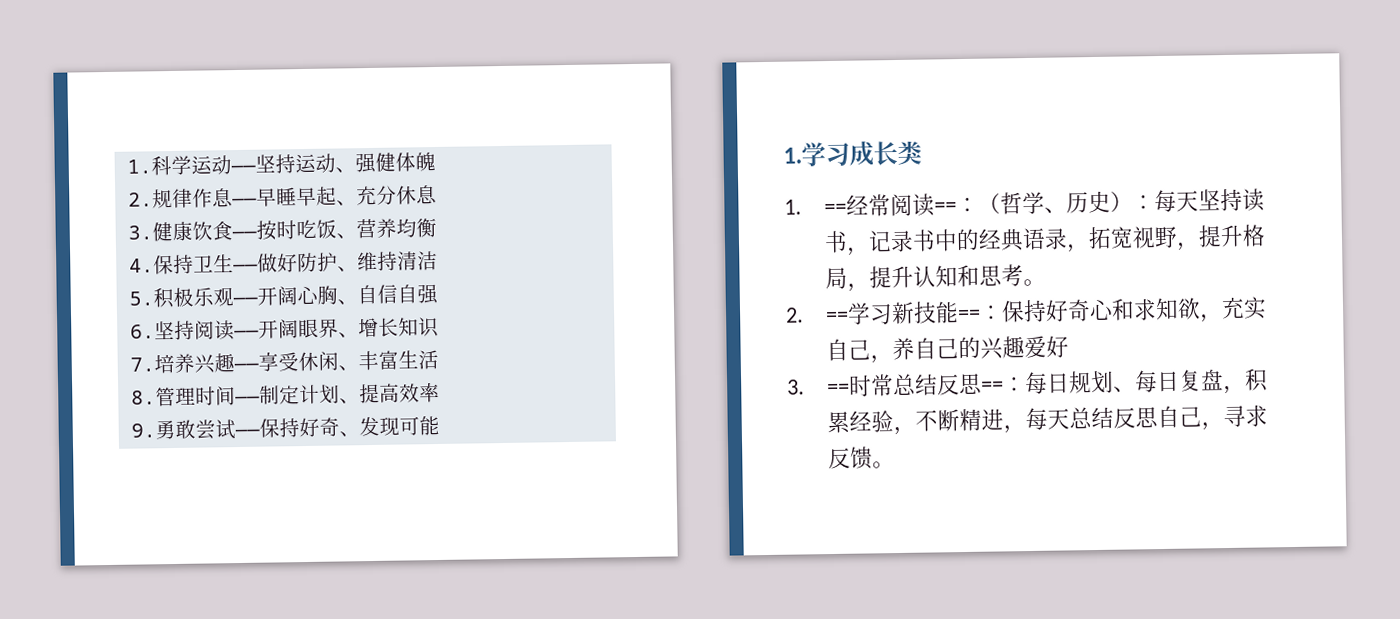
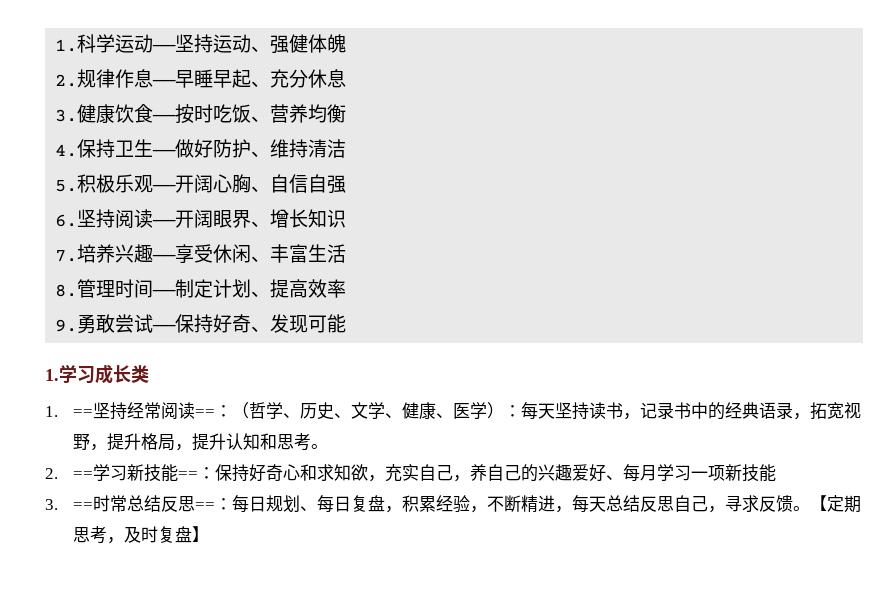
(848, 209) none -> [93,402,128,420] 坚持
(1112, 202) none -> [334,402,488,420] 、文学、健康、医学
(1070, 346) none -> [606,464,777,482] 、每月学习一项新技能
(896, 465) none -> [810,495,862,513] [73,526,210,544] 【定期思考，及时复盘】

